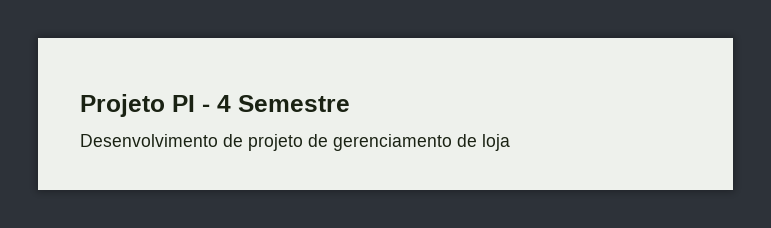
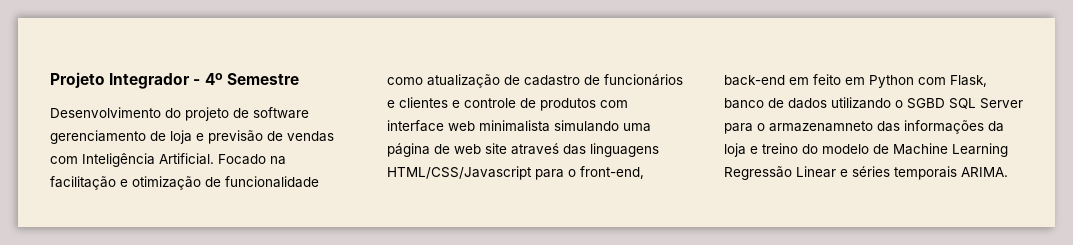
[172,95,231,112] PI - 4 -> [109,73,223,89] Integrador - 4º
[223,134,243,147] de -> [165,108,181,118] do
(328, 140) none -> [253,107,309,119] software
(510, 142) none -> [196,130,334,144] [50,153,286,167] [50,176,319,190] [387,74,683,88] [387,97,628,111] [387,120,651,132] [387,143,659,157] [387,166,644,180] [724,74,987,88] [724,97,1023,109] [724,120,1004,134] [724,143,1008,157] [724,166,1008,180] e previsão de vendas com Inteligência Artificial. Focado na facilitação e otimização de funcionalidade como atualização de cadastro de funcionários e clientes e controle de produtos com interface web minimalista simulando uma página de web site atraveś das linguagens HTML/CSS/Javascript para o front-end, back-end em feito em Python com Flask, banco de dados utilizando o SGBD SQL Server para o armazenamneto das informações da loja e treino do modelo de Machine Learning Regressão Linear e séries temporais ARIMA.

